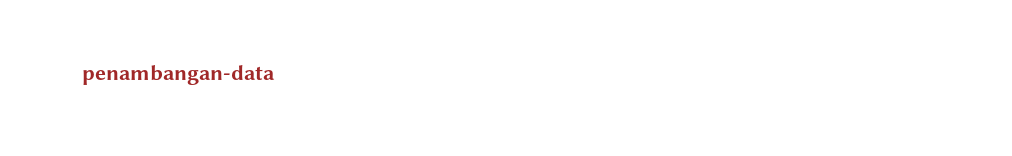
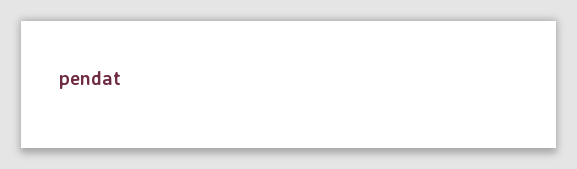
[82,65,275,85] penambangan-data -> [59,71,121,89] pendat

